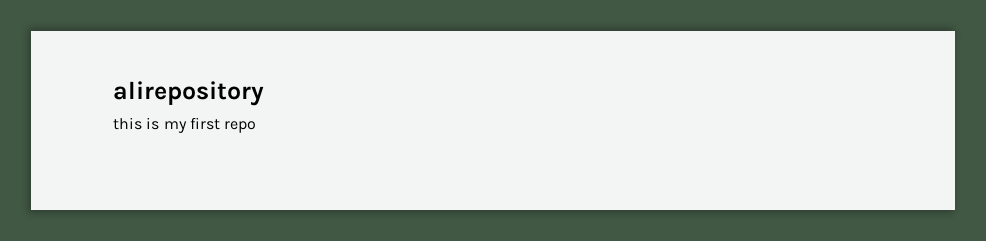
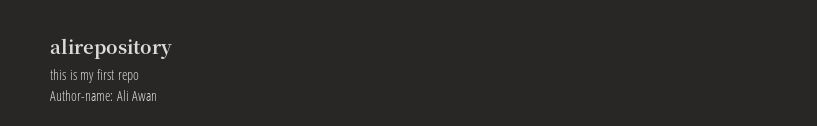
(257, 127) none -> [50,90,158,101] // Author-name: Ali Awan

